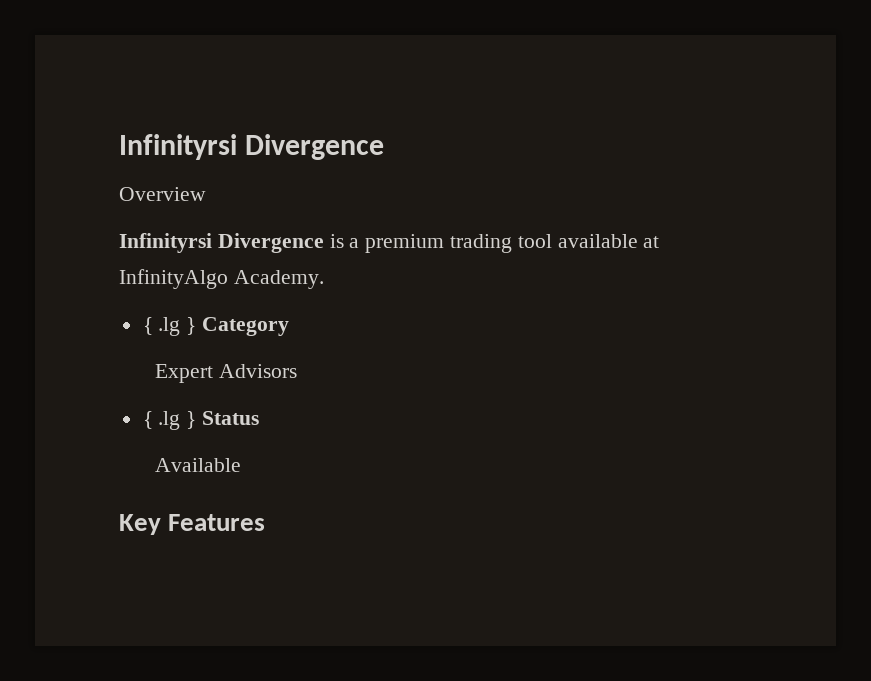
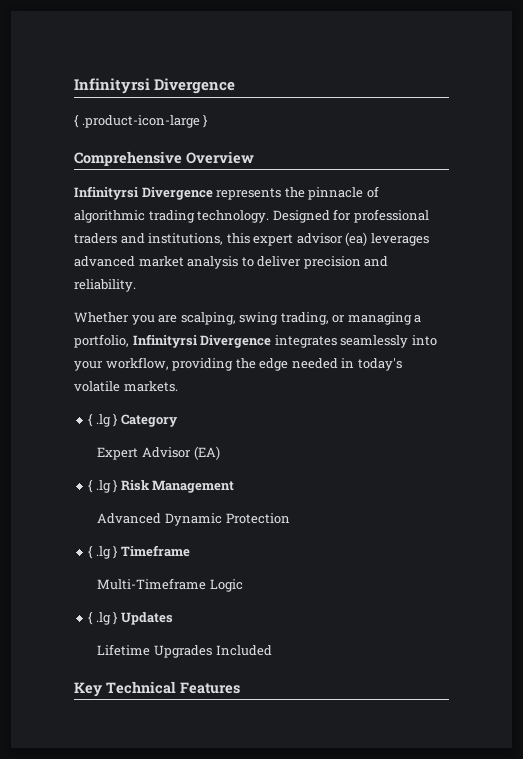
(385, 147) none -> [74,114,209,128] [74,151,182,166] { .product-icon-large } // Comprehensive
[329,234,660,253] [119,269,324,289] is a premium trading tool available at InfinityAlgo Academy. -> [216,186,379,200] [74,209,429,223] [74,232,429,246] [74,256,389,269] [74,279,136,292] [74,312,422,325] [74,334,437,348] [74,357,402,371] [74,381,178,392] represents the pinnacle of algorithmic trading technology. Designed for professional traders and institutions, this expert advisor (ea) leverages advanced market analysis to deliver precision and reliability. // Whether you are scalping, swing trading, or managing a portfolio, Infinityrsi Divergence integrates seamlessly into your workflow, providing the edge needed in today's volatile markets.
[219,364,298,378] [142,411,260,430] [155,458,242,472] Advisors // { .lg } Status // Available -> [141,446,220,460] [88,479,235,493] [97,513,290,526] [88,545,190,559] [97,578,243,592] [88,611,173,625] [97,644,272,658] Advisor (EA) // { .lg } Risk Management // Advanced Dynamic Protection // { .lg } Timeframe // Multi-Timeframe Logic // { .lg } Updates // Lifetime Upgrades Included
(161, 524) none -> [106,681,176,694] Technical

